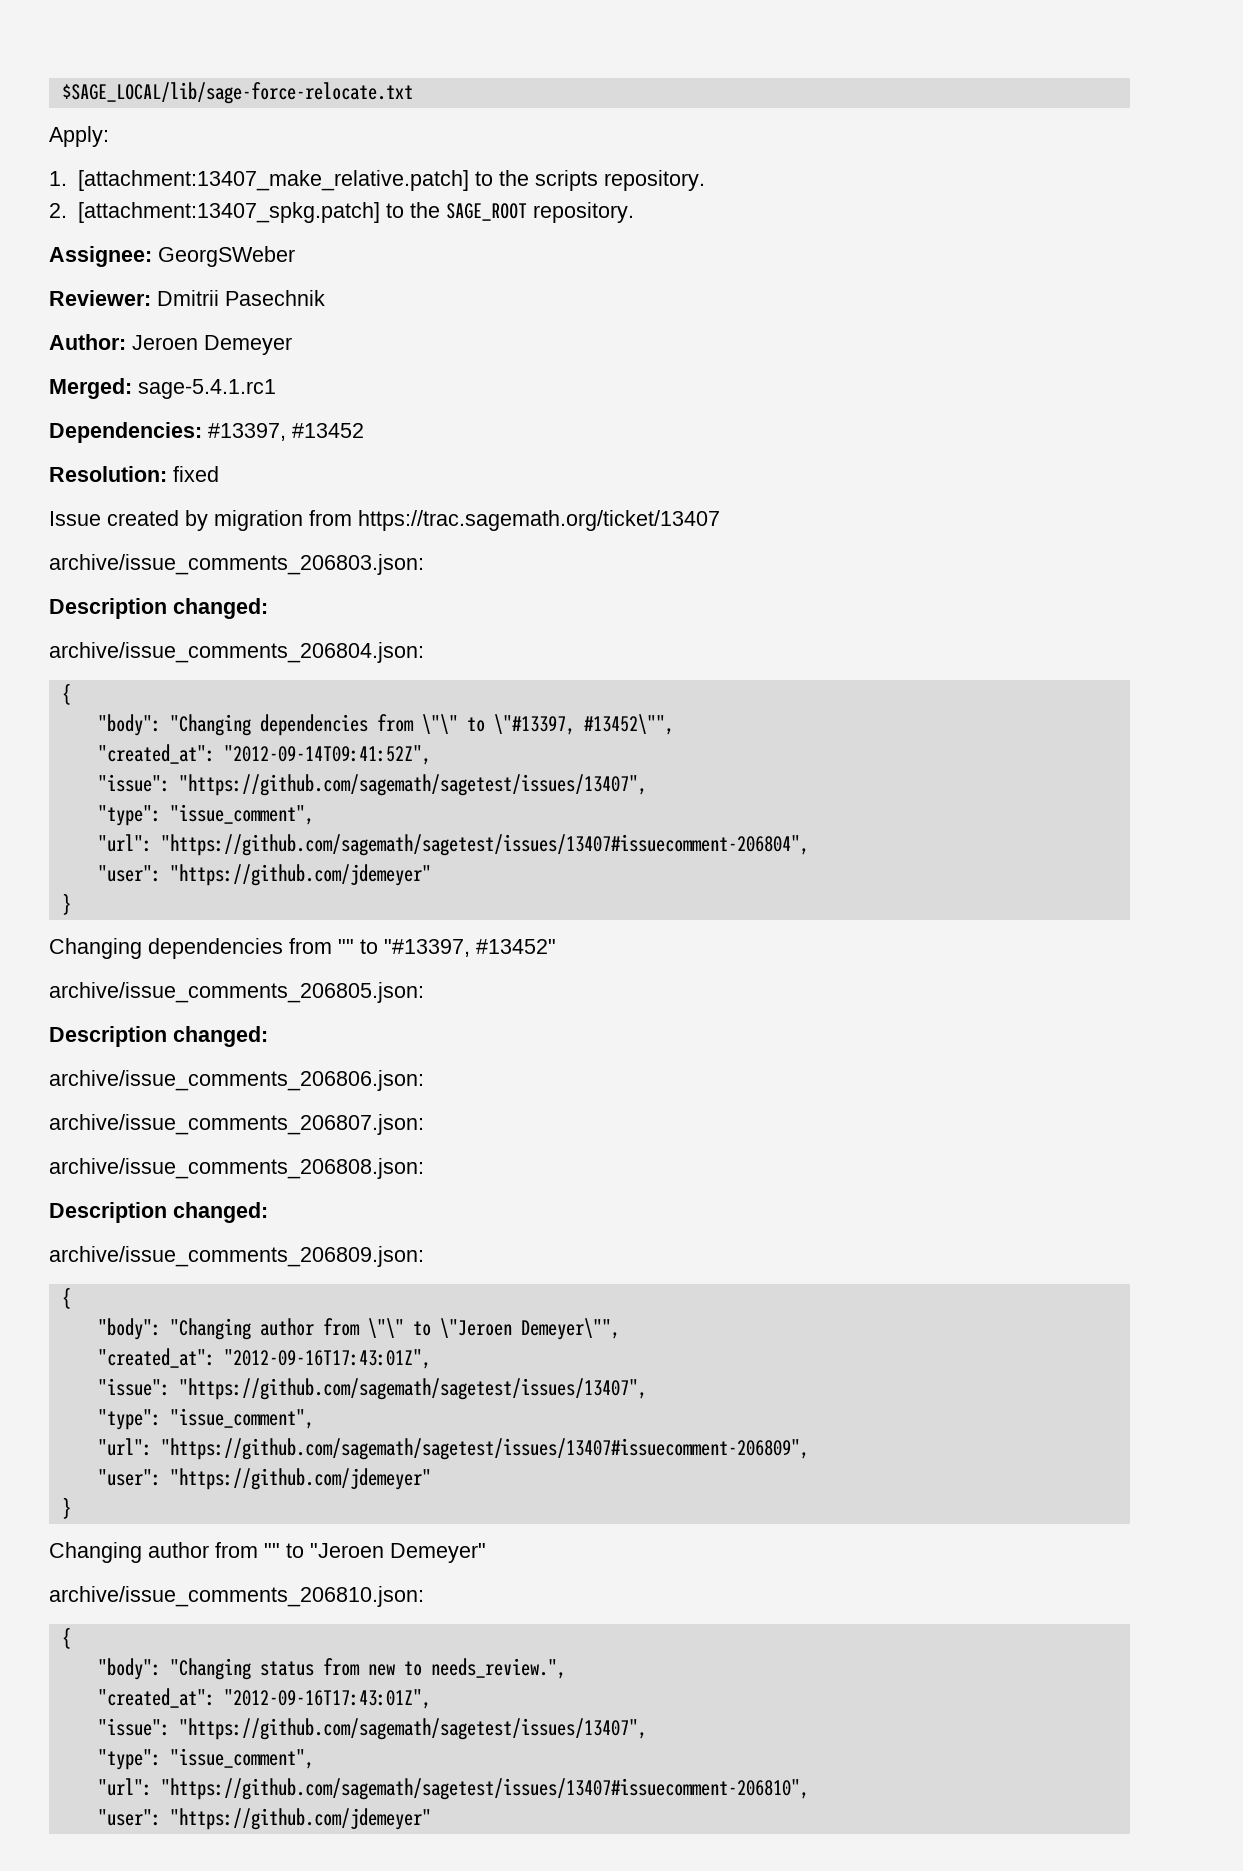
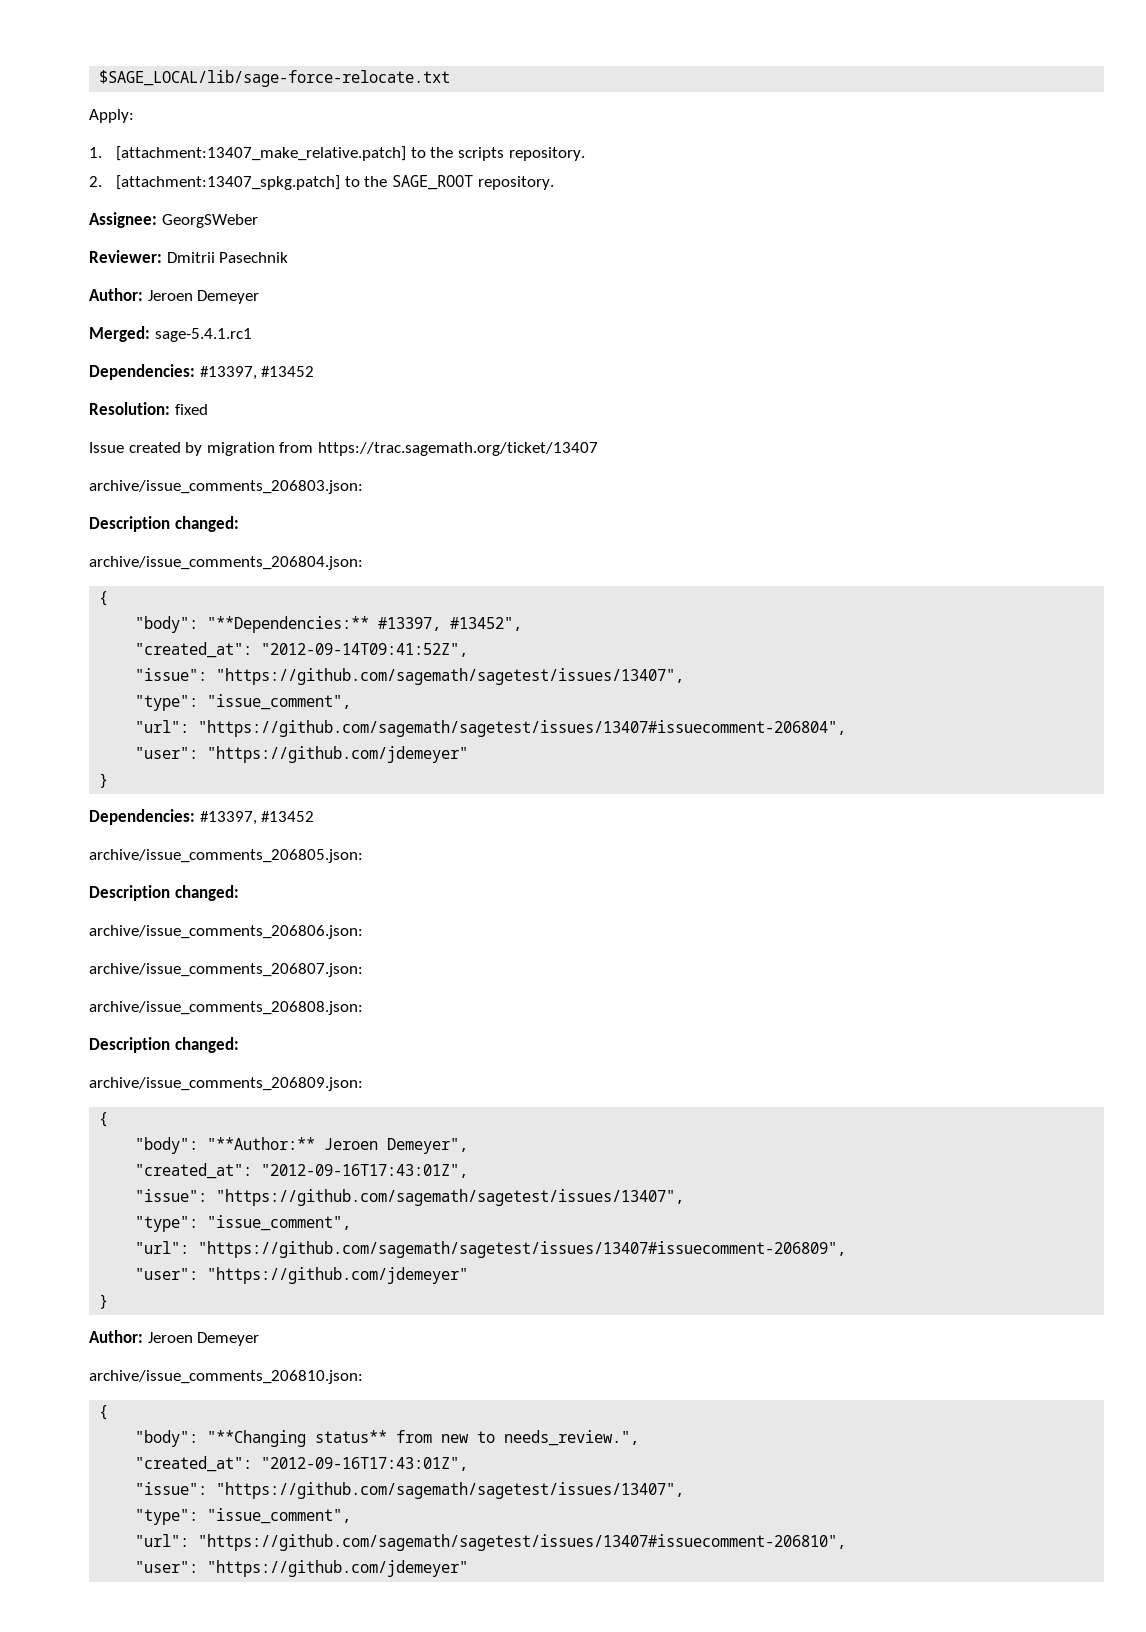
[169,714,674,736] "Changing dependencies from \"\" to \"#13397, #13452\"", -> [207,616,523,633] "**Dependencies:** #13397, #13452",
[49,938,556,959] Changing dependencies from "" to "#13397, #13452" -> [89,809,315,825] Dependencies: #13397, #13452
[169,1318,620,1340] "Changing author from \"\" to \"Jeroen Demeyer\"", -> [207,1137,469,1154] "**Author:** Jeroen Demeyer",
[49,1542,486,1563] Changing author from "" to "Jeroen Demeyer" -> [89,1330,260,1346] Author: Jeroen Demeyer
[169,1658,314,1680] "Changing status -> [207,1430,388,1447] "**Changing status**

